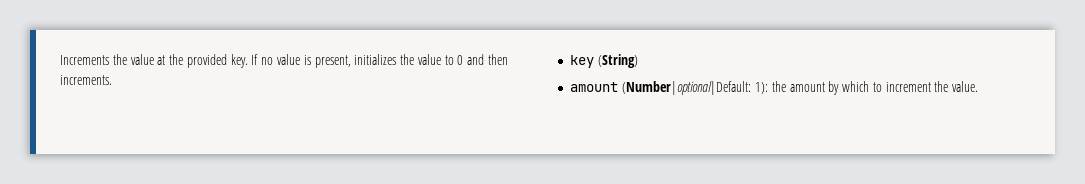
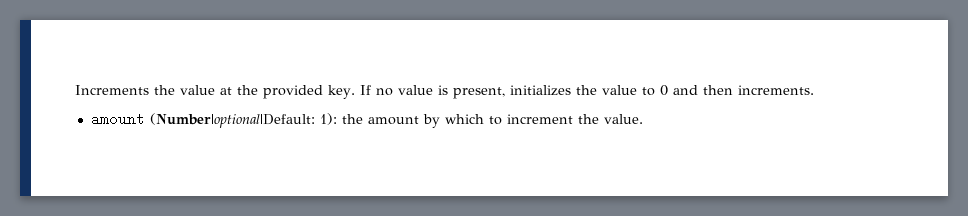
[570,54,639,68] // key (String) -> (814, 90) none

